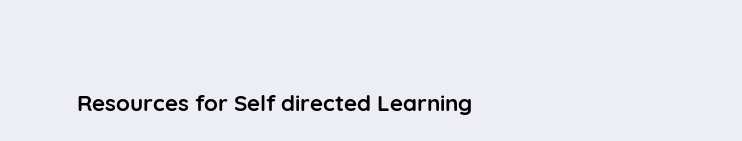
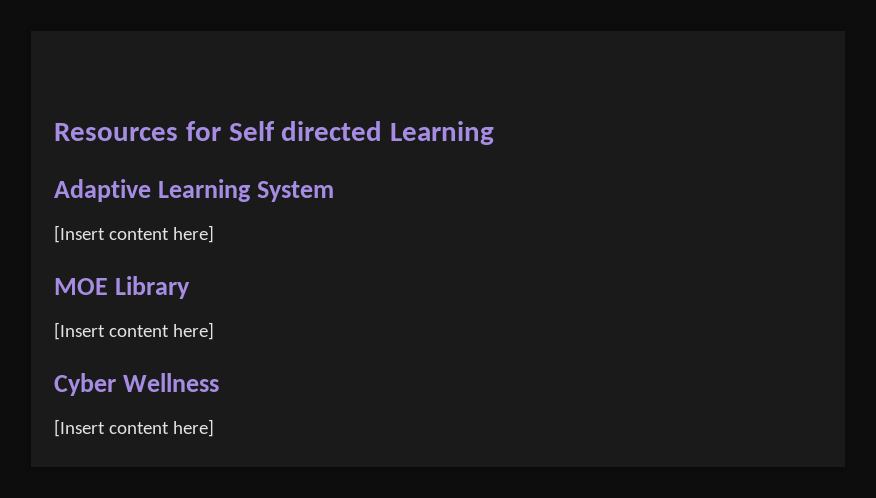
(473, 105) none -> [54,179,335,202] [54,225,214,243] [54,276,191,299] [54,322,214,340] [54,373,220,396] [54,419,214,437] // Adaptive Learning System // [Insert content here] // MOE Library // [Insert content here] // Cyber Wellness // [Insert content here]

